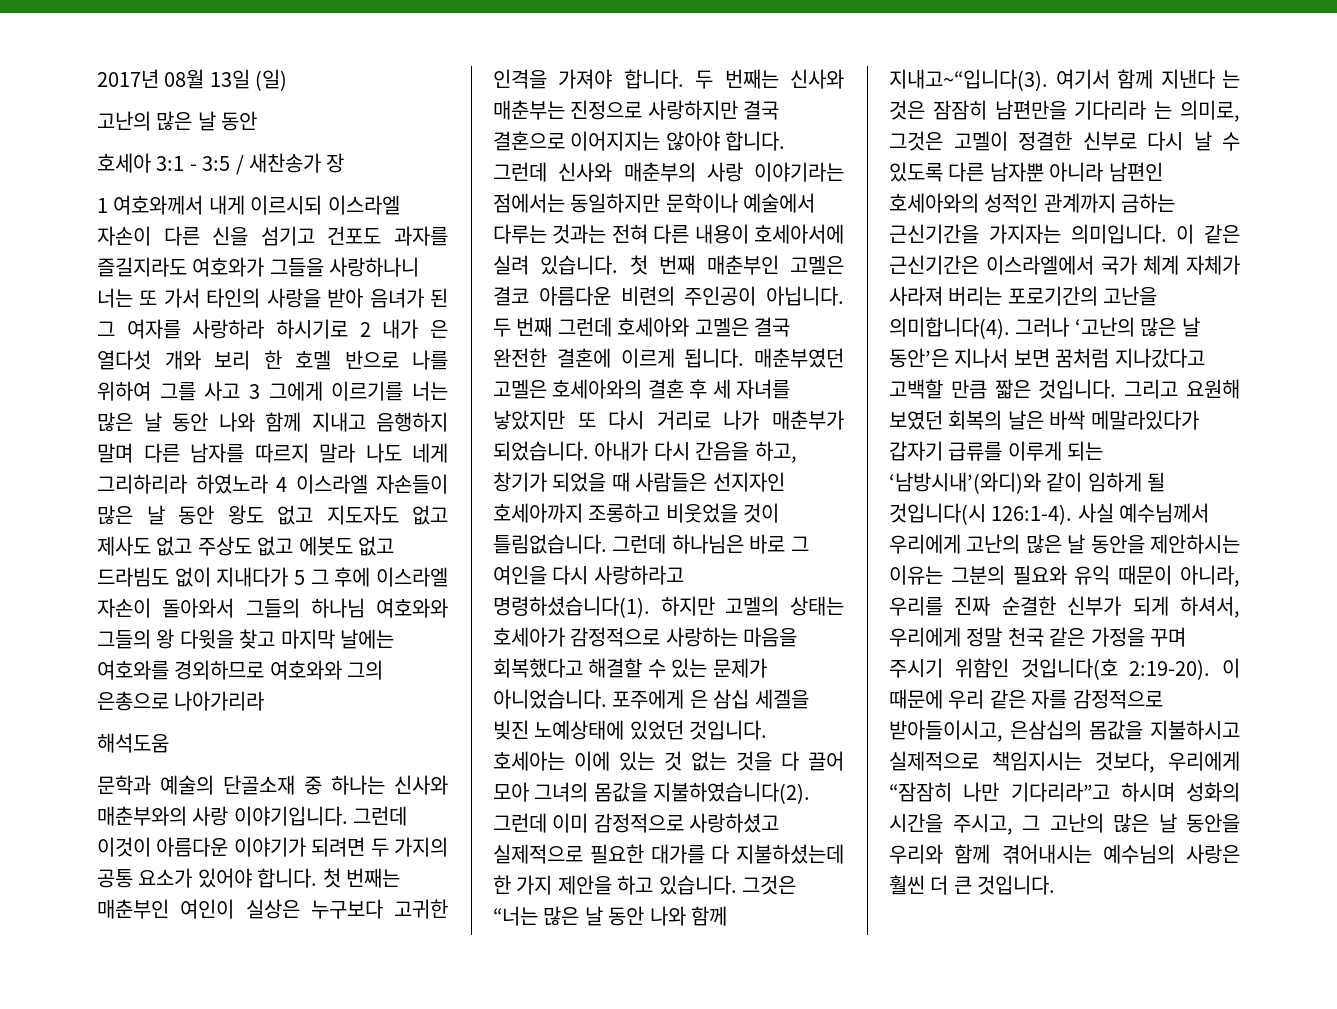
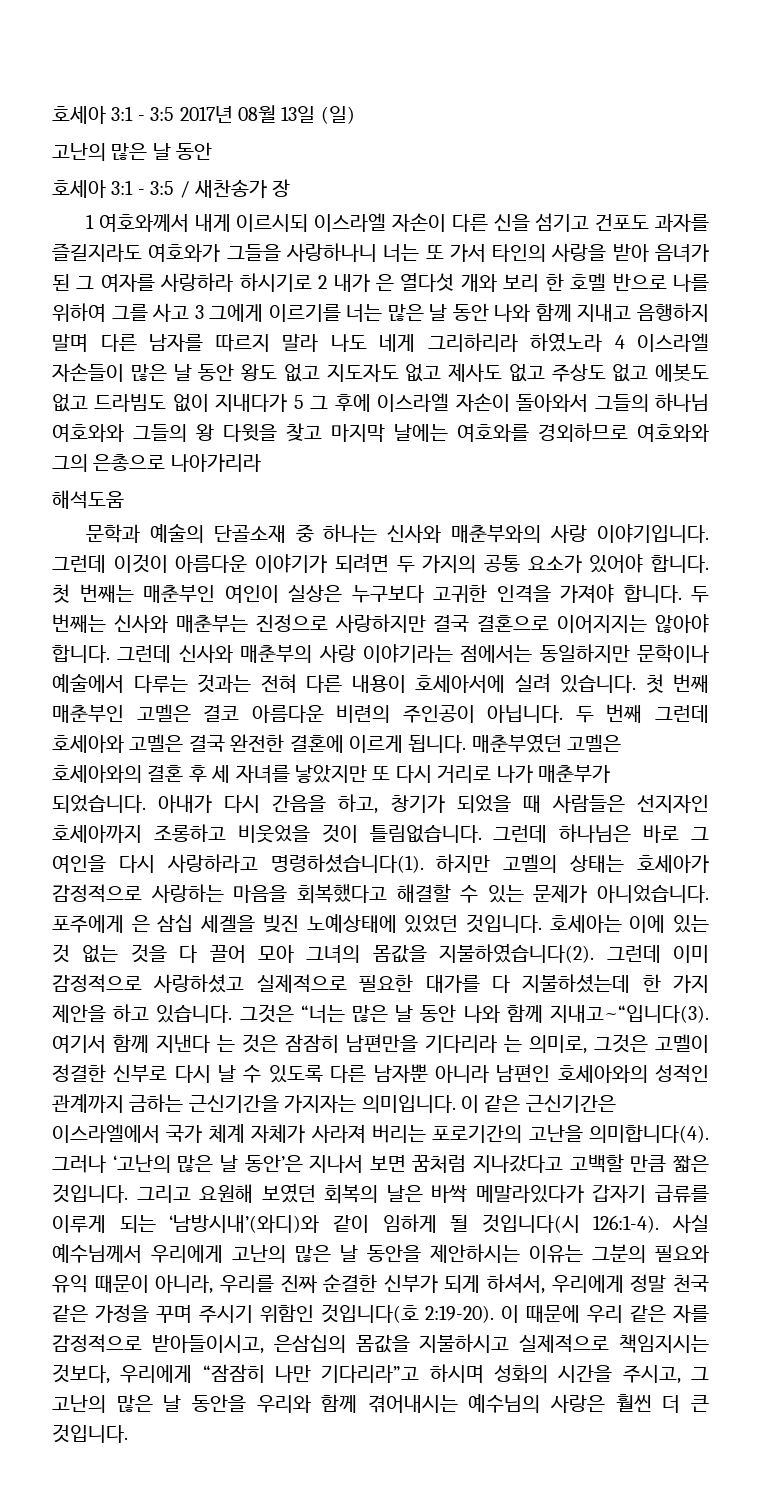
(97, 78) none -> [52,106,175,124] 호세아 3:1 - 3:5

